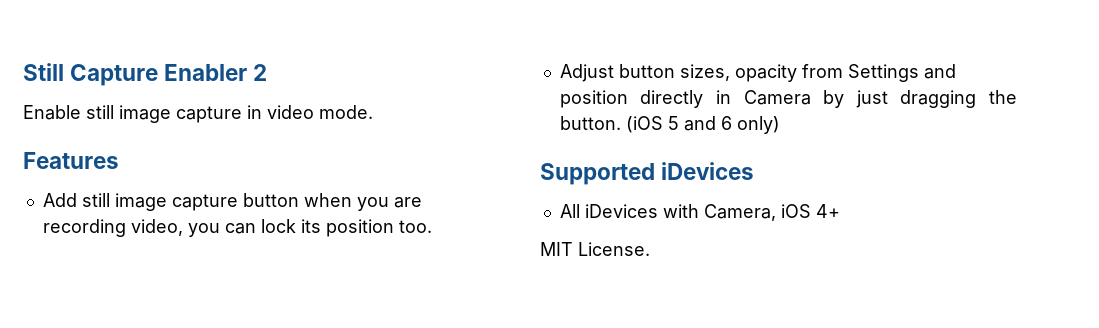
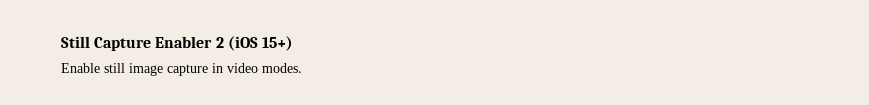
(268, 72) none -> [227,36,293,51] (iOS 15+)
[319,105,373,119] [23,152,119,169] [42,193,422,211] [42,219,432,237] [559,64,956,82] [559,90,1017,108] [559,116,780,134] [540,162,755,185] [559,204,840,221] [540,242,650,256] mode. // Features // Add still image capture button when you are recording video, you can lock its position too. // Adjust button sizes, opacity from Settings and position directly in Camera by just dragging the button. (iOS 5 and 6 only) // Supported iDevices // All iDevices with Camera, iOS 4+ // MIT License. -> [262,63,302,73] modes.

